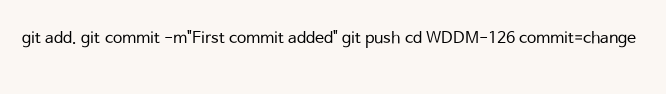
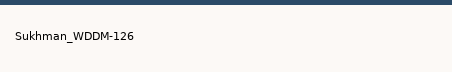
[22,30,637,48] git add. git commit -m"First commit added" git push cd WDDM-126 commit=change -> [15,31,134,43] Sukhman_WDDM-126

